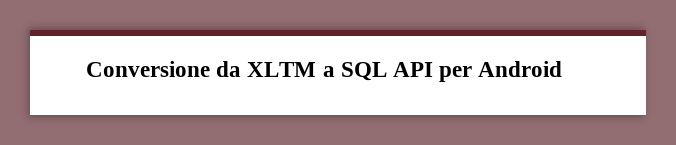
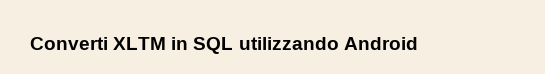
[86,61,473,82] Conversione da XLTM a SQL API per -> [30,37,339,54] Converti XLTM in SQL utilizzando

